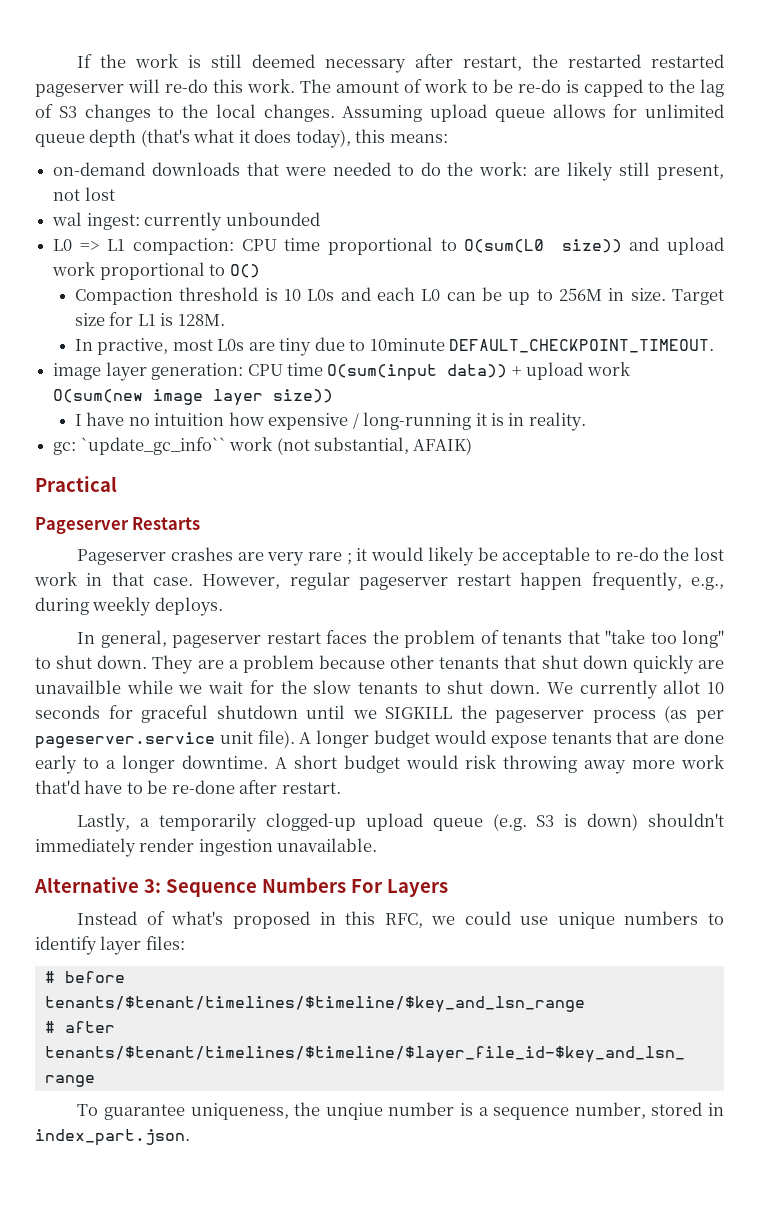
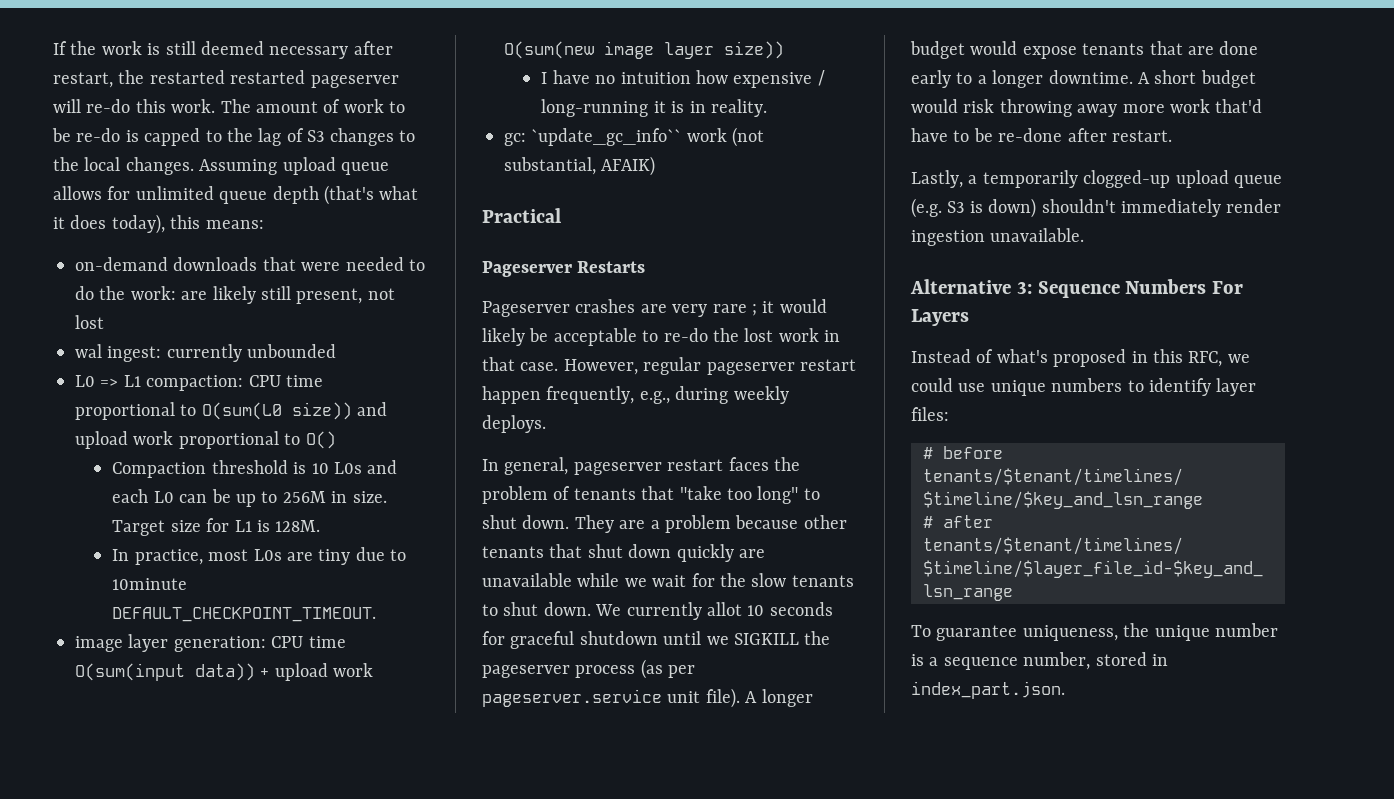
[97,338,169,355] practive, -> [134,549,203,565] practice,
[35,680,121,694] unavailble -> [482,573,572,587] unavailable
[325,1103,383,1120] unqiue -> [1154,625,1210,641] unique

